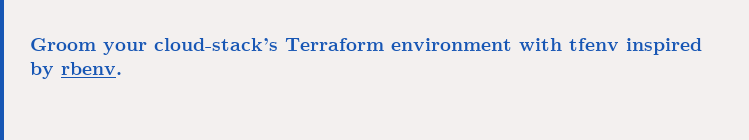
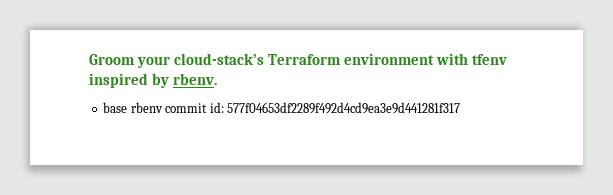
(122, 68) none -> [103,102,461,114] // base rbenv commit id: 577f04653df2289f492d4cd9ea3e9d441281f317

